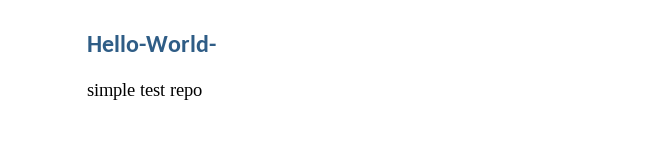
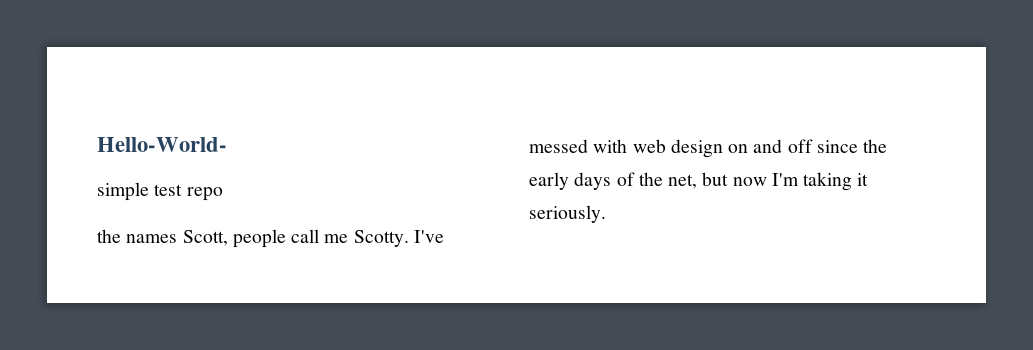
(202, 93) none -> [97,229,444,248] [529,139,888,158] [529,172,869,191] [529,205,606,223] // the names Scott, people call me Scotty. I've messed with web design on and off since the early days of the net, but now I'm taking it seriously.

